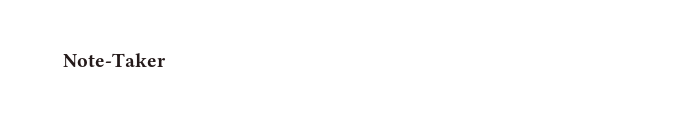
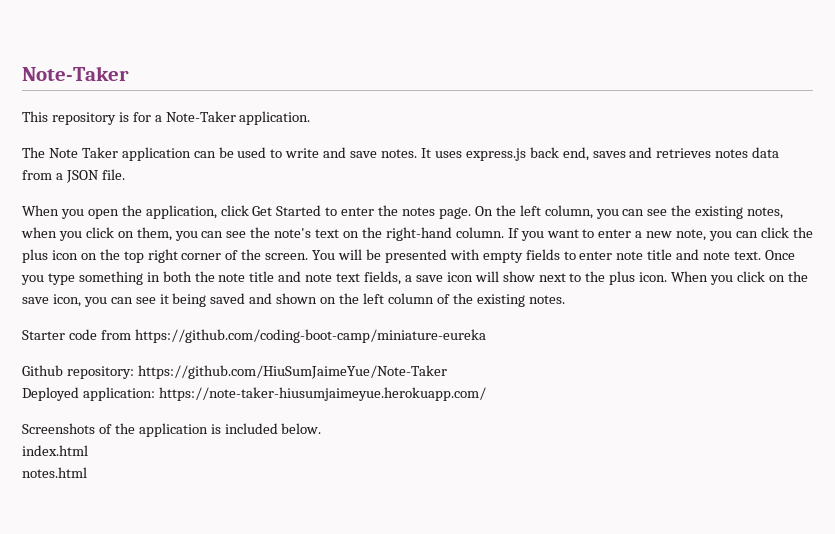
[63,53,166,67] Note-Taker -> [22,66,129,81] [22,111,311,125] [22,147,780,161] [22,169,125,183] [22,205,784,219] [21,227,813,241] [22,249,795,263] [21,271,808,285] [22,293,565,307] [22,329,486,343] [22,365,447,379] [22,387,486,401] [22,423,322,437] [22,445,88,456] [22,467,87,478] Note-Taker // This repository is for a Note-Taker application. // The Note Taker application can be used to write and save notes. It uses express.js back end, saves and retrieves notes data from a JSON file. // When you open the application, click Get Started to enter the notes page. On the left column, you can see the existing notes, when you click on them, you can see the note's text on the right-hand column. If you want to enter a new note, you can click the plus icon on the top right corner of the screen. You will be presented with empty fields to enter note title and note text. Once you type something in both the note title and note text fields, a save icon will show next to the plus icon. When you click on the save icon, you can see it being saved and shown on the left column of the existing notes. // Starter code from https://github.com/coding-boot-camp/miniature-eureka // Github repository: https://github.com/HiuSumJaimeYue/Note-Taker // Deployed application: https://note-taker-hiusumjaimeyue.herokuapp.com/ // Screenshots of the application is included below. // index.html // notes.html

